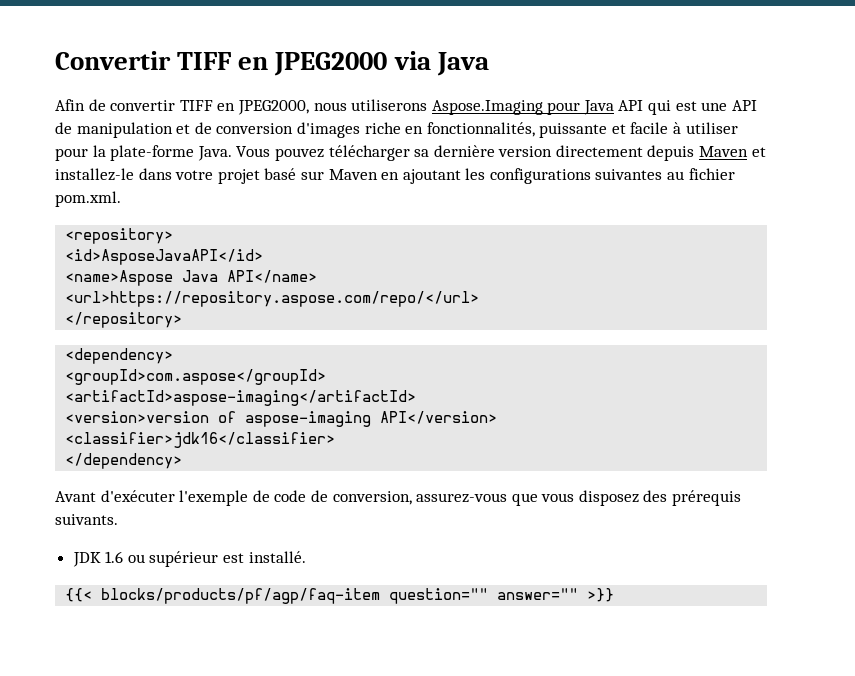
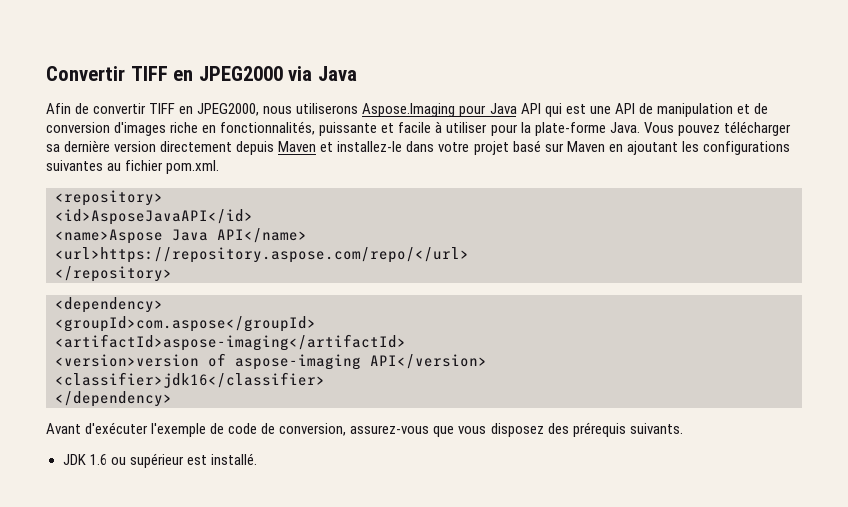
[65,588,615,604] // {{< blocks/products/pf/agp/faq-item question="" answer="" >}} -> (257, 459) none

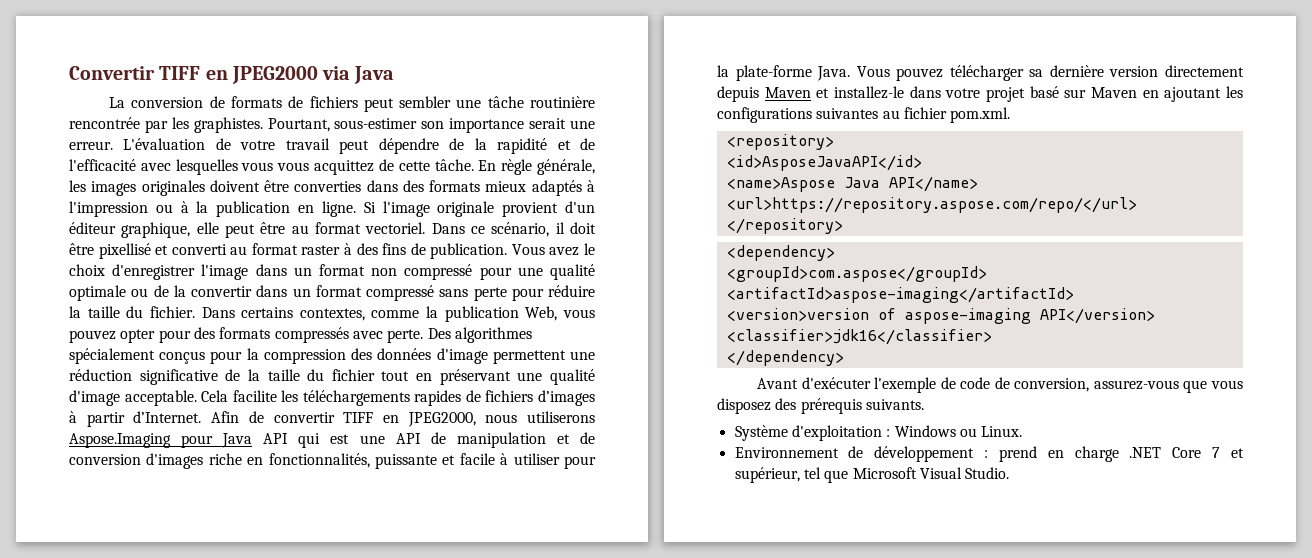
(357, 73) none -> [109,96,596,112] [69,117,596,133] [69,138,595,154] [69,159,595,175] [69,180,595,196] [69,201,595,217] [69,222,596,238] [69,243,595,259] [69,264,595,280] [69,285,595,301] [69,306,595,322] [69,327,532,343] [69,348,595,364] [69,369,595,385] [69,390,595,406] [69,411,202,427] La conversion de formats de fichiers peut sembler une tâche routinière rencontrée par les graphistes. Pourtant, sous-estimer son importance serait une erreur. L'évaluation de votre travail peut dépendre de la rapidité et de l'efficacité avec lesquelles vous vous acquittez de cette tâche. En règle générale, les images originales doivent être converties dans des formats mieux adaptés à l'impression ou à la publication en ligne. Si l'image originale provient d'un éditeur graphique, elle peut être au format vectoriel. Dans ce scénario, il doit être pixellisé et converti au format raster à des fins de publication. Vous avez le choix d'enregistrer l'image dans un format non compressé pour une qualité optimale ou de la convertir dans un format compressé sans perte pour réduire la taille du fichier. Dans certains contextes, comme la publication Web, vous pouvez opter pour des formats compressés avec perte. Des algorithmes spécialement conçus pour la compression des données d'image permettent une réduction significative de la taille du fichier tout en préservant une qualité d'image acceptable. Cela facilite les téléchargements rapides de fichiers d’images à partir d’Internet.
[62,453,257,468] JDK 1.6 ou supérieur est installé. -> [734,425,1023,441] [734,446,1244,462] [734,467,1010,483] Système d'exploitation : Windows ou Linux. // Environnement de développement : prend en charge .NET Core 7 et supérieur, tel que Microsoft Visual Studio.

